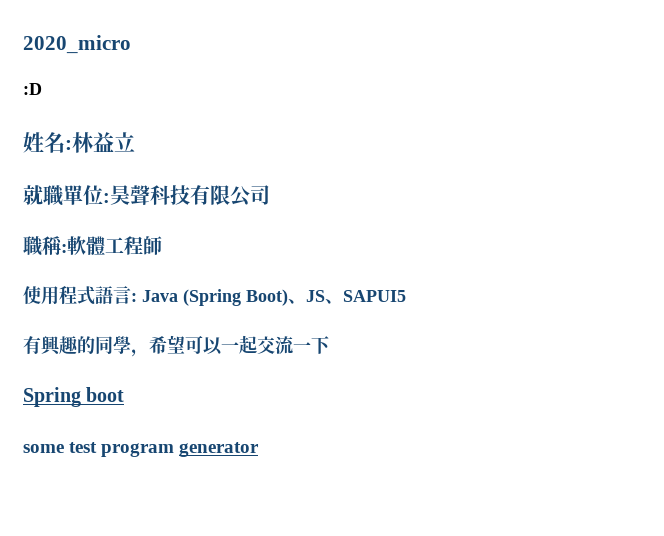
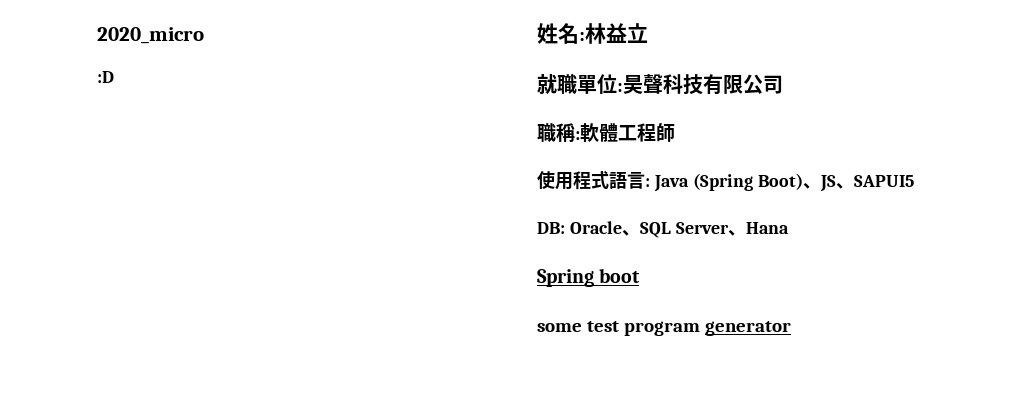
[23,335,330,357] 有興趣的同學，希望可以一起交流一下 -> [537,221,789,238] DB: Oracle、SQL Server、Hana

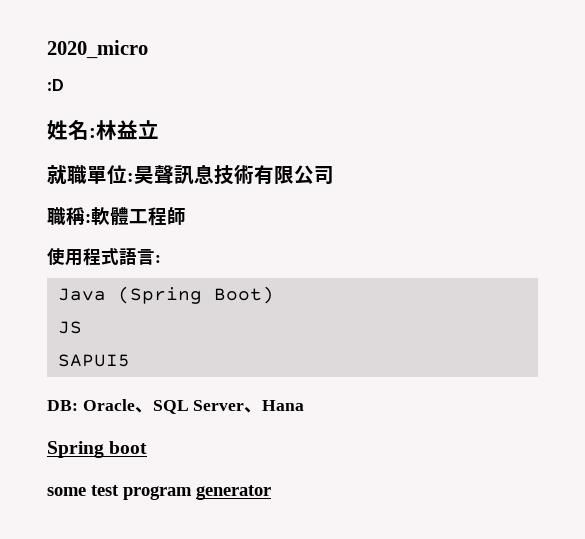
[663,74,703,95] 科技 -> [174,164,254,185] 訊息技術
(650, 182) none -> (161, 259) //
[802,183,821,189] 、 -> (274, 295) //
[835,183,854,189] 、 -> (82, 327) //

